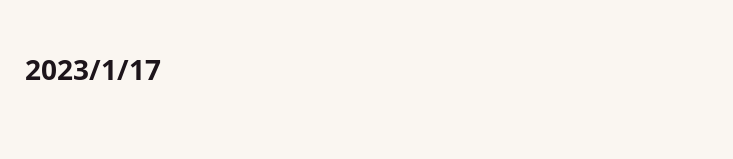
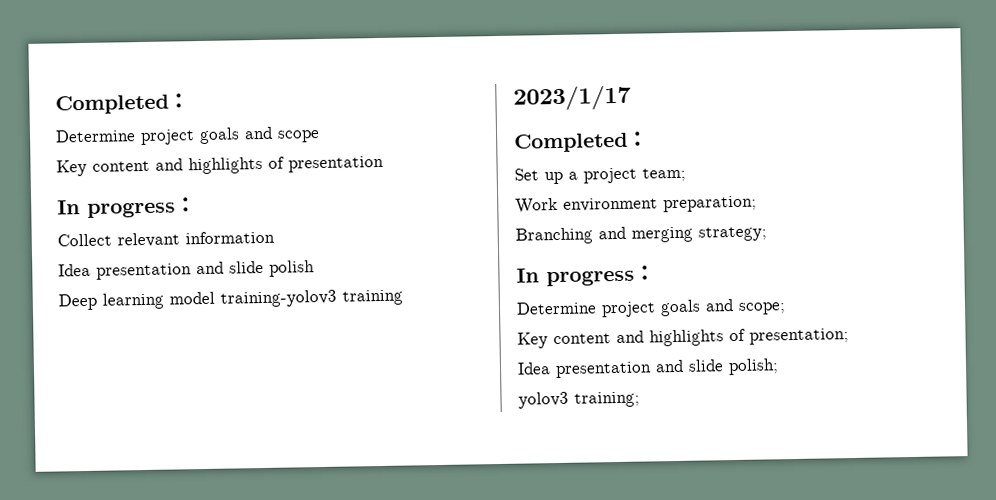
[25,60,161,80] 2023/1/17 -> [55,93,190,115] [55,126,320,146] [56,155,384,177] [57,197,197,218] [57,230,275,248] [58,260,315,280] [58,289,403,311] [513,84,631,112] [514,131,649,153] [514,167,686,185] [515,195,757,214] [515,226,767,245] [516,265,656,287] [516,299,786,318] [517,328,849,349] [517,358,779,379] [518,391,640,409] Completed： // Determine project goals and scope // Key content and highlights of presentation // In progress： // Collect relevant information // Idea presentation and slide polish // Deep learning model training-yolov3 training // 2023/1/17 // Completed： // Set up a project team; // Work environment preparation; // Branching and merging strategy; // In progress： // Determine project goals and scope; // Key content and highlights of presentation; // Idea presentation and slide polish; // yolov3 training;

